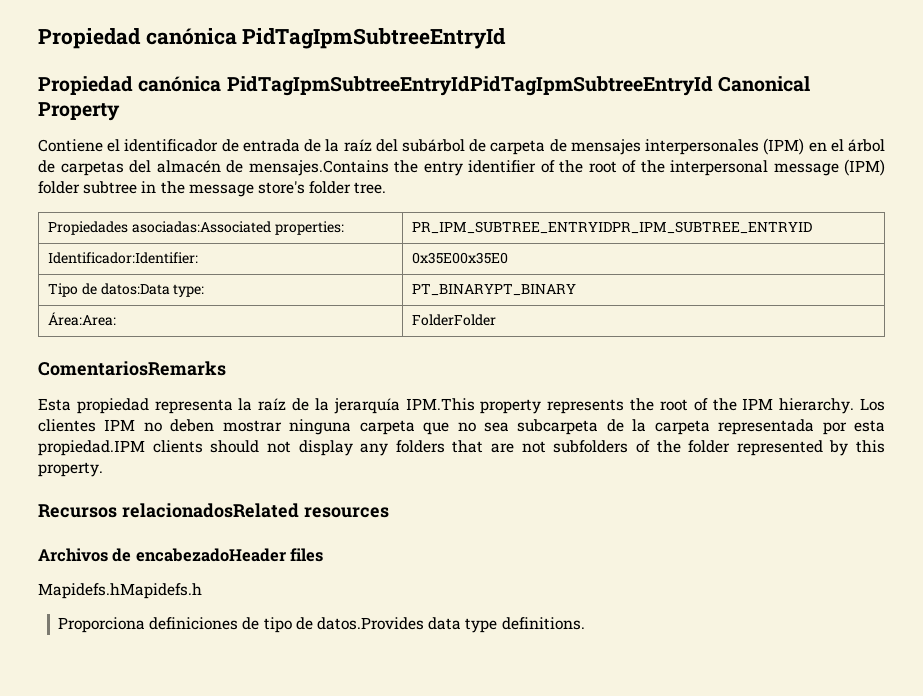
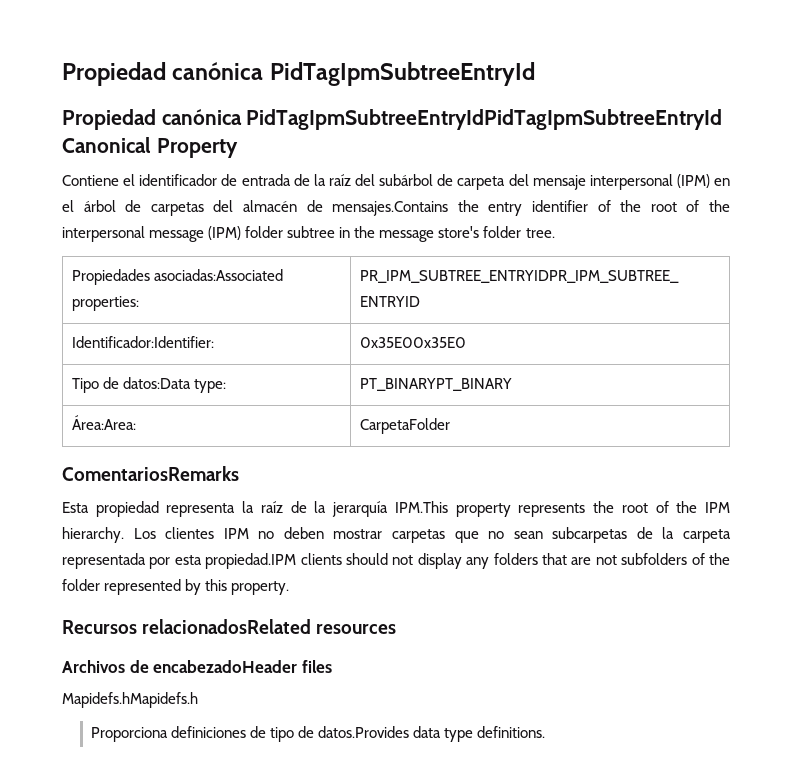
[549,139,760,155] de mensajes interpersonales -> [508,174,673,190] del mensaje interpersonal
[412,314,497,326] FolderFolder -> [360,418,451,434] CarpetaFolder
[289,419,599,435] ninguna carpeta que no sea subcarpeta -> [392,527,628,543] carpetas que no sean subcarpetas

